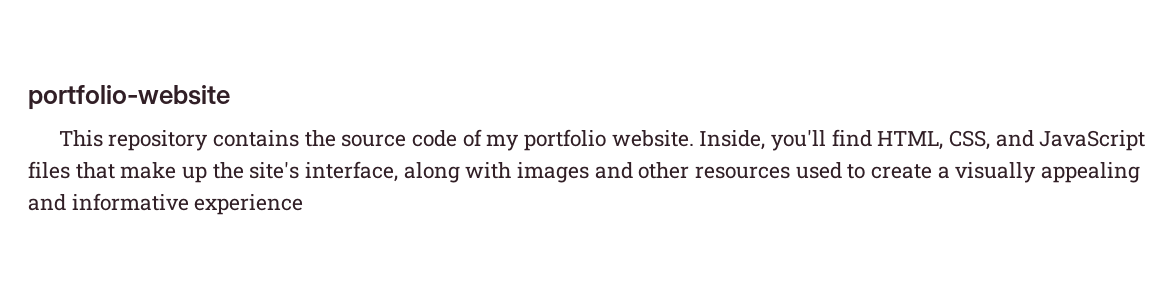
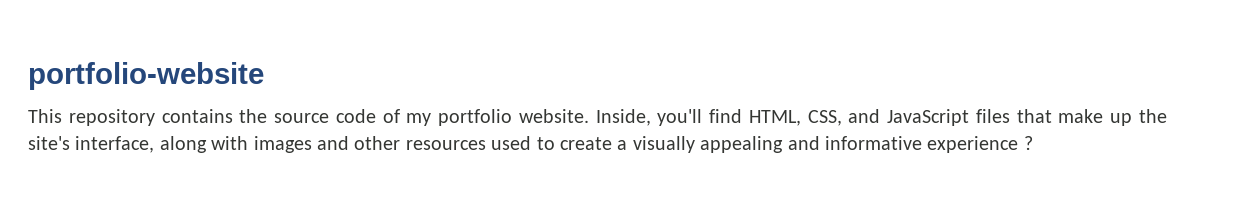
(304, 204) none -> [1023,136,1033,150] ?

